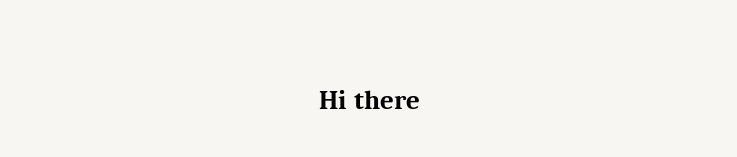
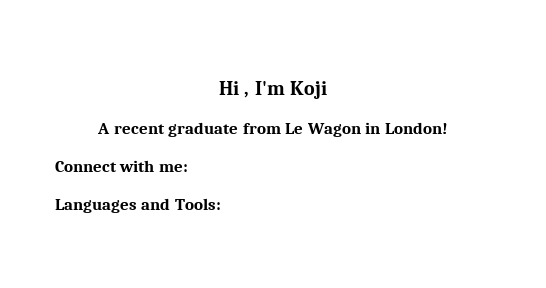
[353,90,420,109] there -> [244,81,327,99] [97,122,448,137] [55,160,188,172] [55,198,221,213] , I'm Koji // A recent graduate from Le Wagon in London! // Connect with me: // Languages and Tools:

